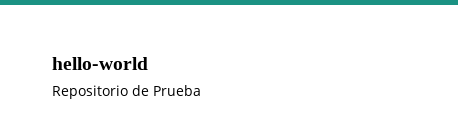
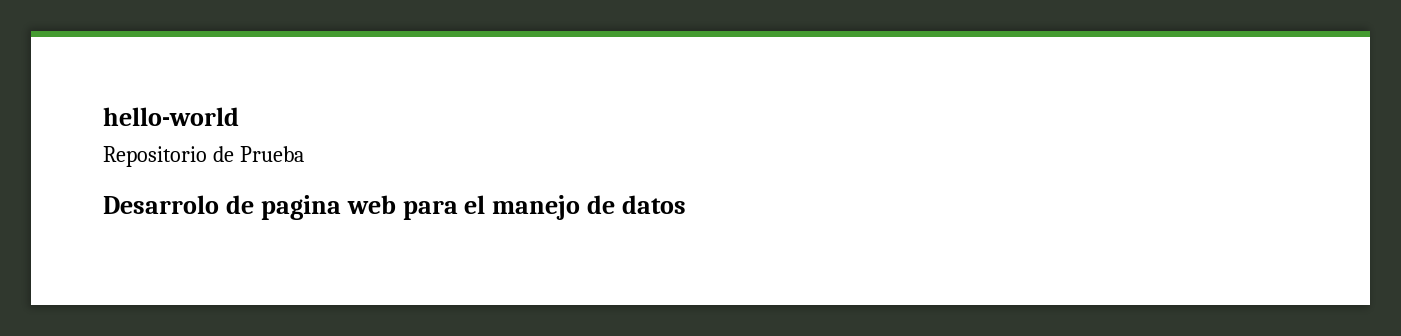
(201, 90) none -> [103,195,687,220] // Desarrolo de pagina web para el manejo de datos

